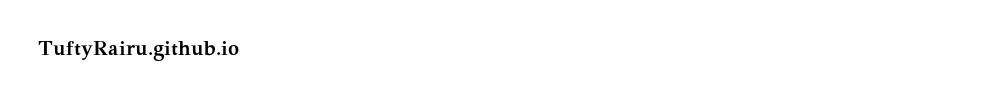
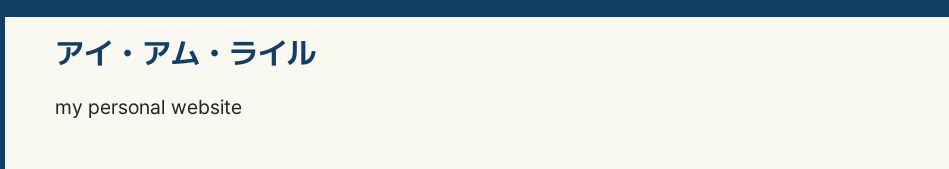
[38,41,239,61] TuftyRairu.github.io -> [55,40,316,66] [55,99,242,118] アイ・アム・ライル // my personal website

